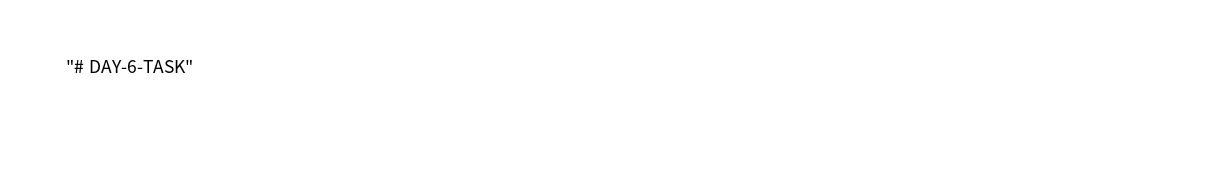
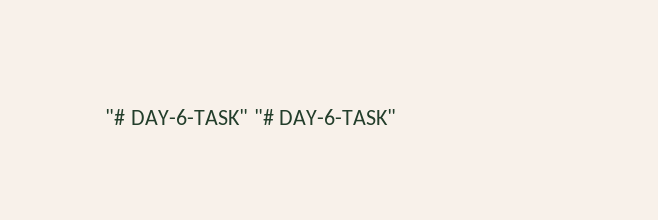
[66,59,194,73] "# DAY-6-TASK" -> [105,109,397,125] "# DAY-6-TASK" "# DAY-6-TASK"

